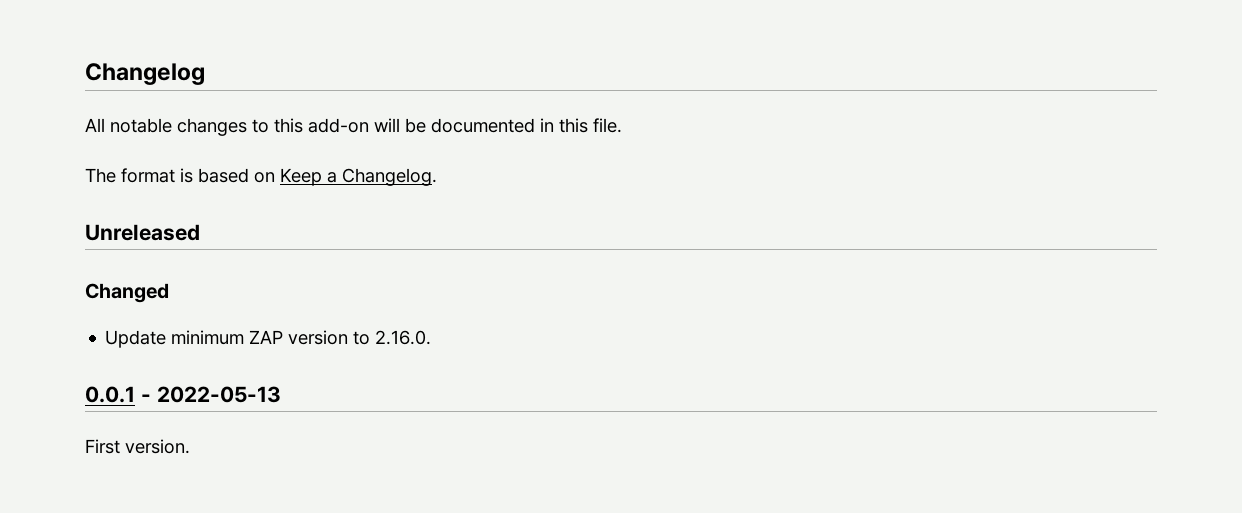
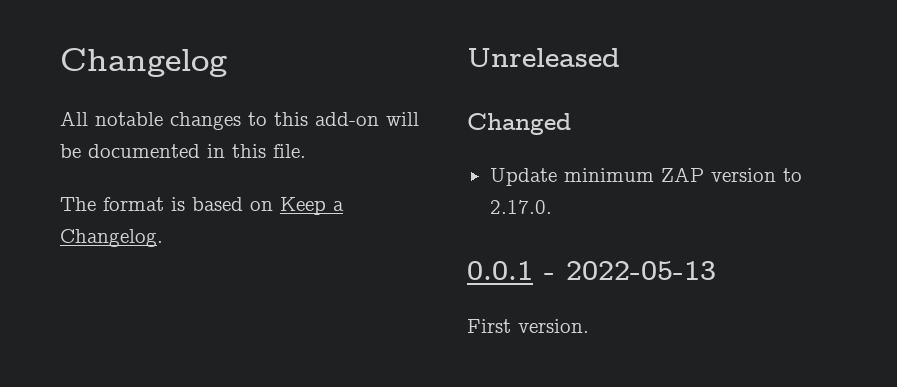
[375,330,432,345] 2.16.0. -> [489,200,552,214] 2.17.0.

